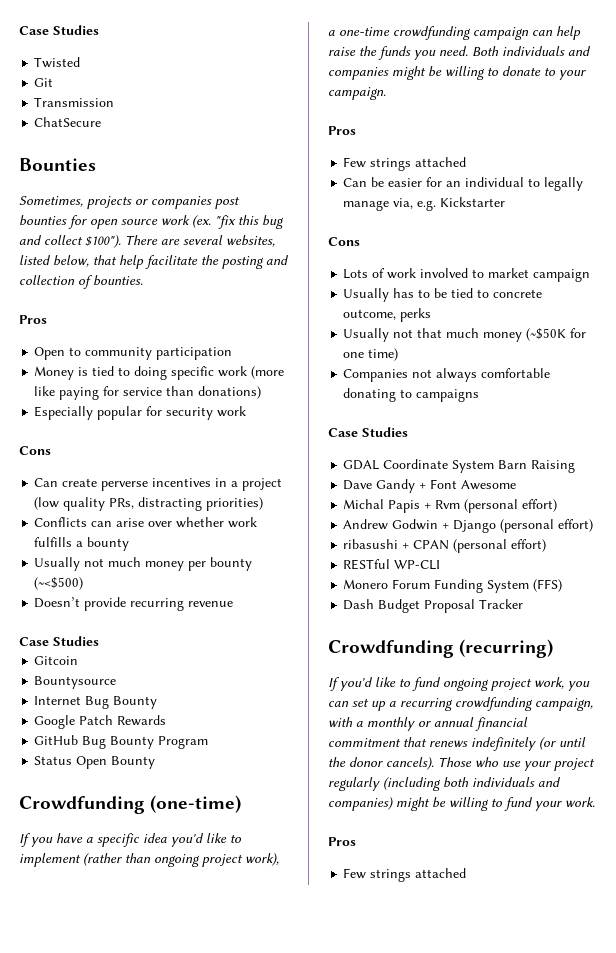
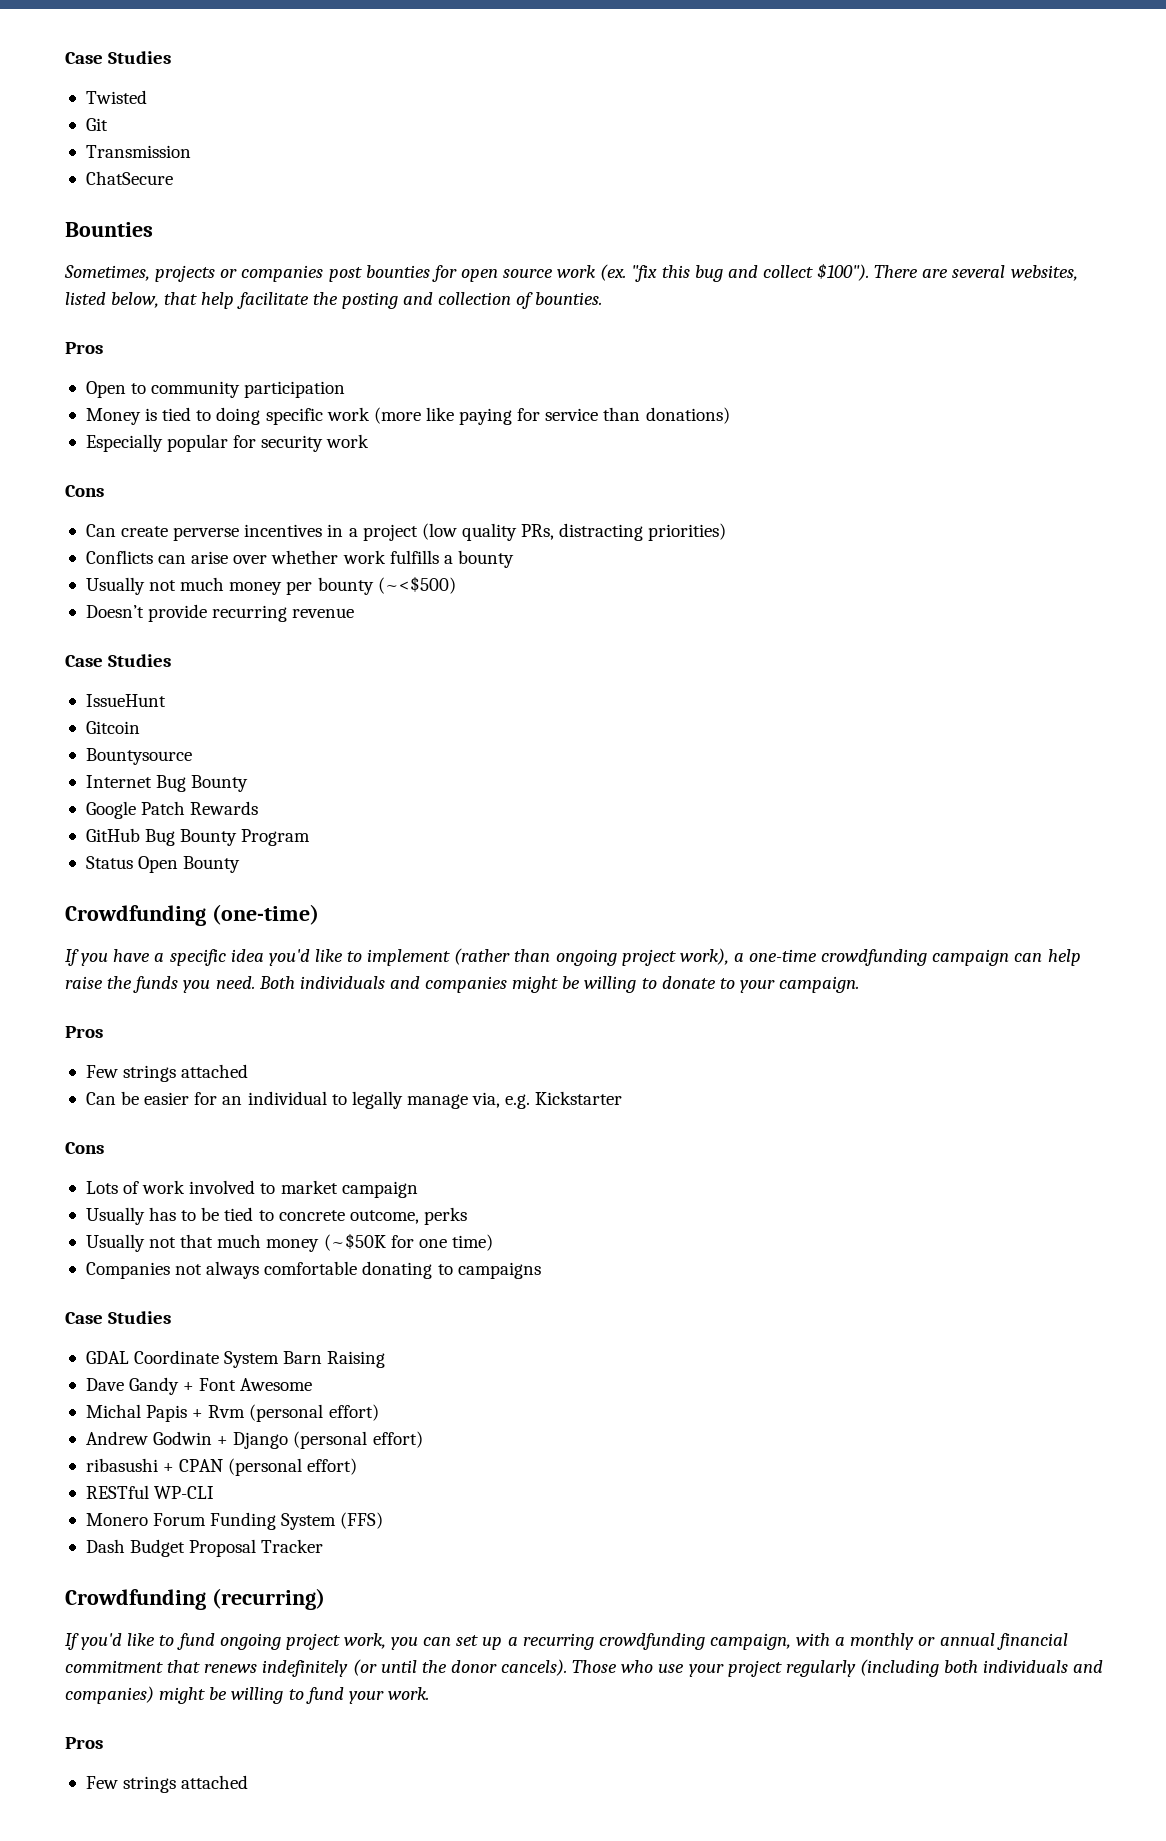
(99, 641) none -> [85,694,166,707] // IssueHunt

